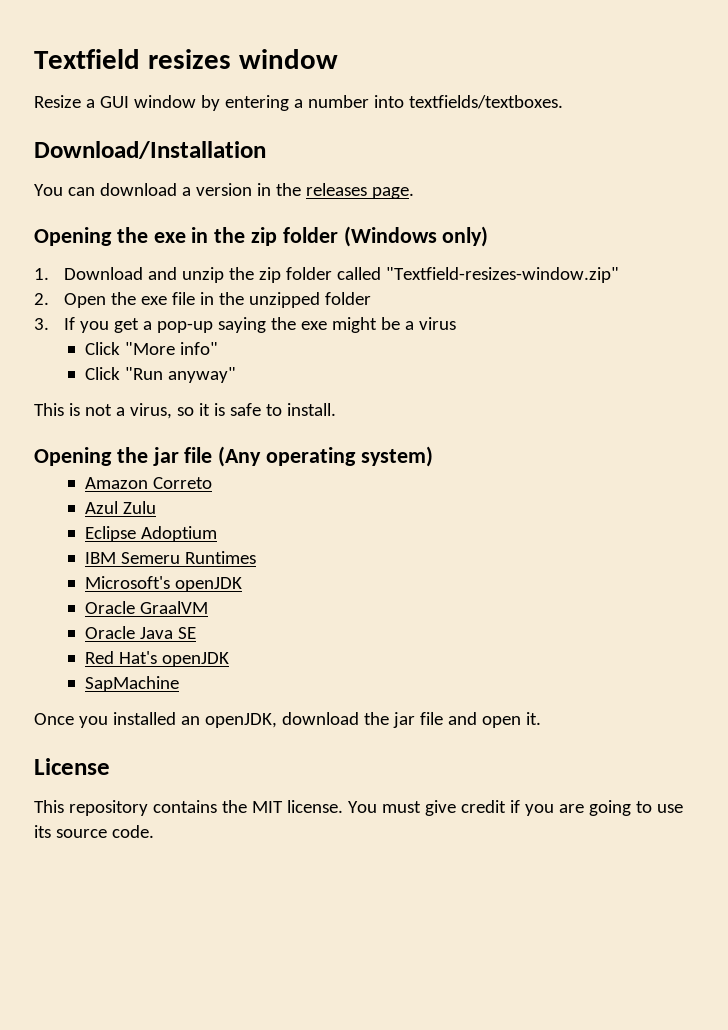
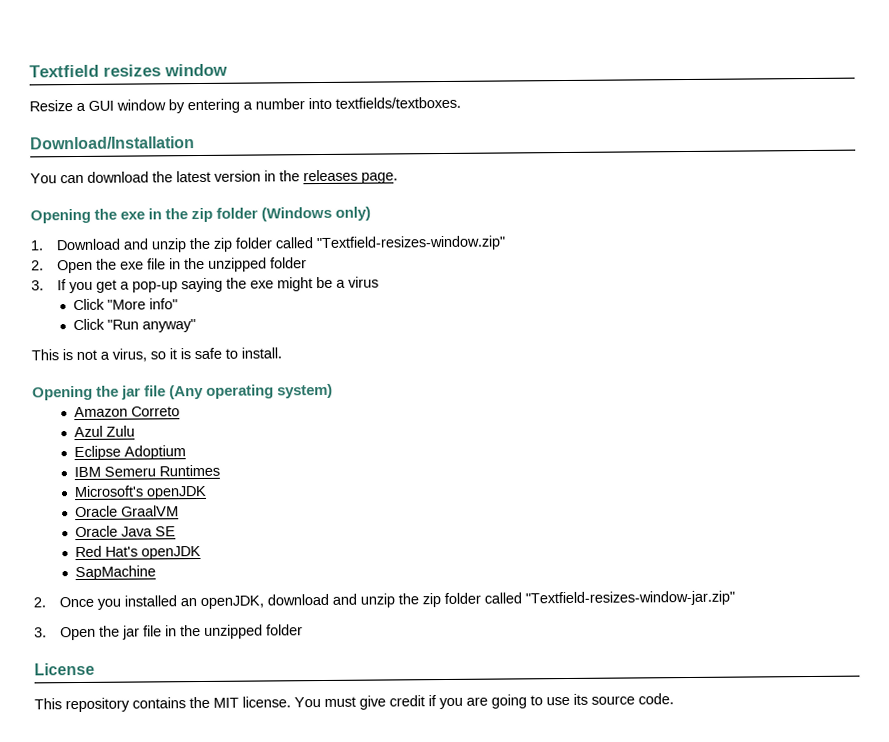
[181,187,191,196] a -> [152,170,211,183] the latest
(179, 684) none -> [33,597,46,608] 2.
[363,712,541,728] the jar file and open it. -> [331,590,735,608] [34,624,303,641] and unzip the zip folder called "Textfield-resizes-window-jar.zip" // 3. Open the jar file in the unzipped folder

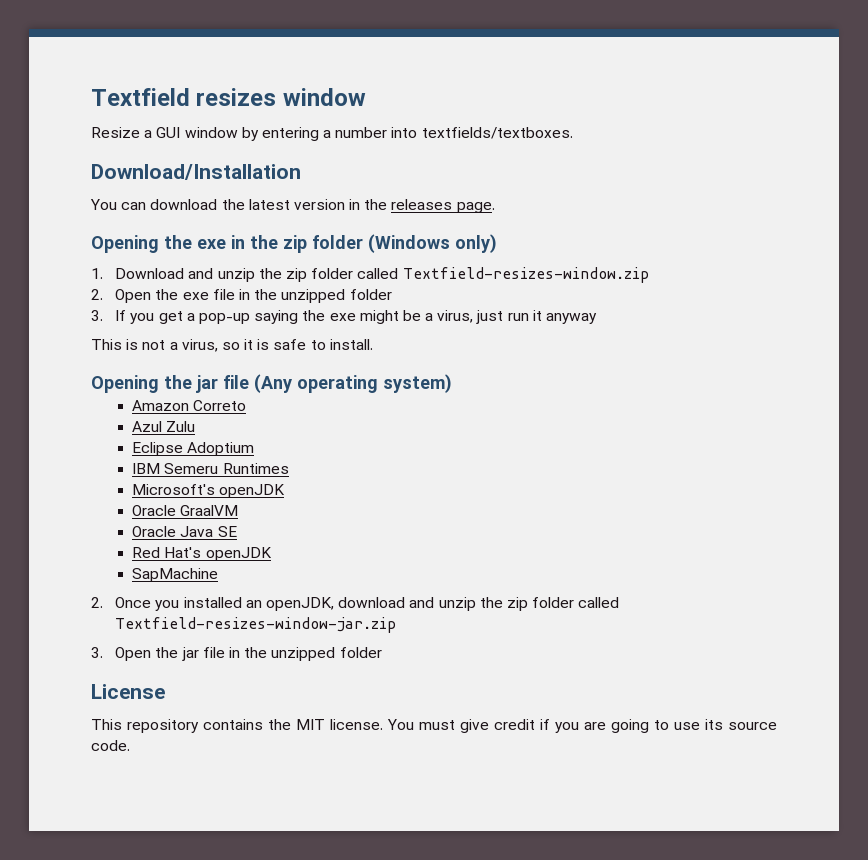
[315,235,506,252] "Textfield-resizes-window.zip" -> [402,267,649,283] Textfield-resizes-window.zip
[347,276,379,288] [72,298,178,311] [72,318,196,333] virus // Click "More info" // Click "Run anyway" -> [437,310,598,324] virus, just run it anyway
[524,590,735,607] "Textfield-resizes-window-jar.zip" -> [115,617,397,633] Textfield-resizes-window-jar.zip

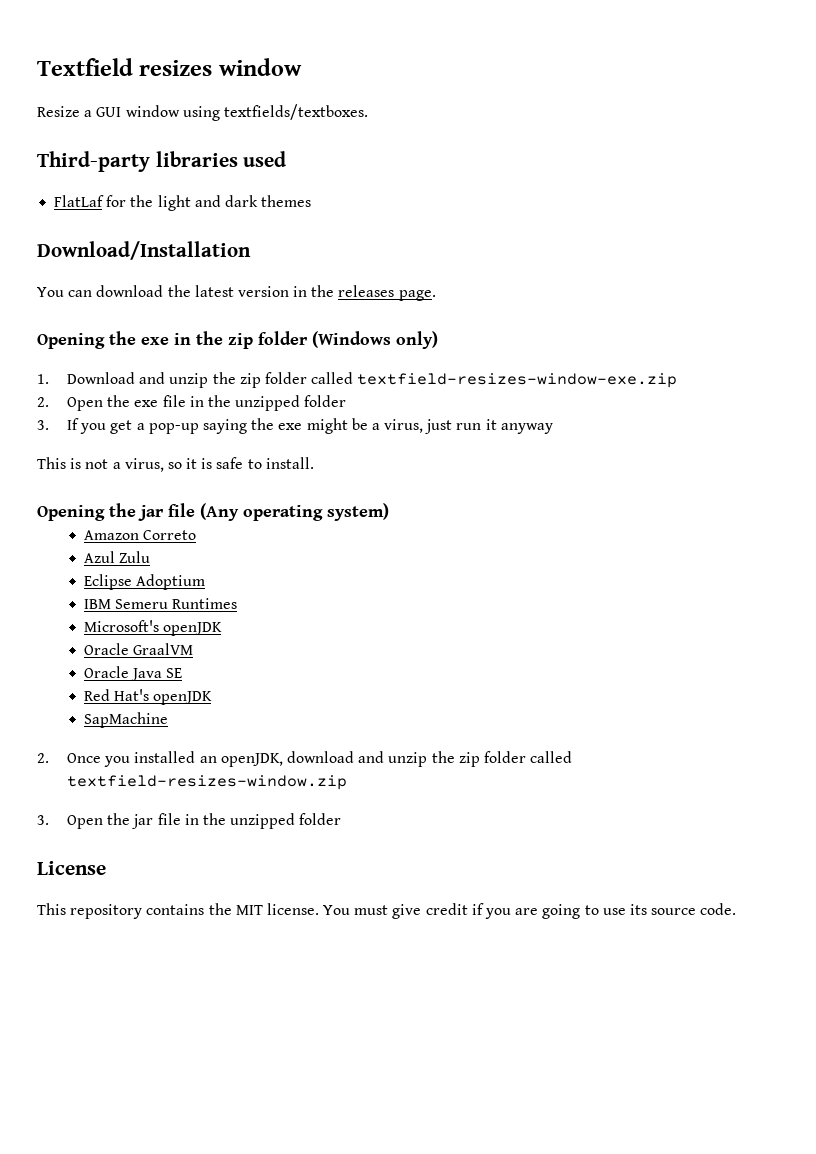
[241,127,573,141] by entering a number into textfields/textboxes. -> [182,104,368,121] [37,151,287,172] [54,195,312,211] using textfields/textboxes. // Third-party libraries used // FlatLaf for the light and dark themes
[402,267,649,283] Textfield-resizes-window.zip -> [357,373,678,388] textfield-resizes-window-exe.zip
[115,617,397,633] Textfield-resizes-window-jar.zip -> [67,775,348,790] textfield-resizes-window.zip

